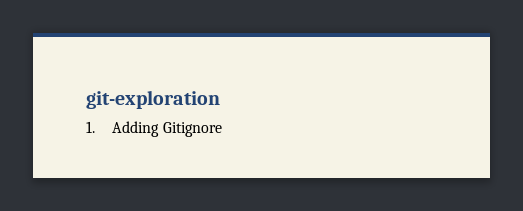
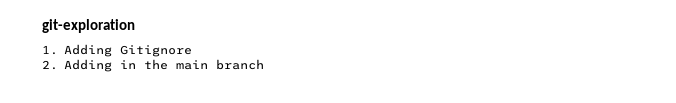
(222, 129) none -> [42,59,264,72] // 2. Adding in the main branch

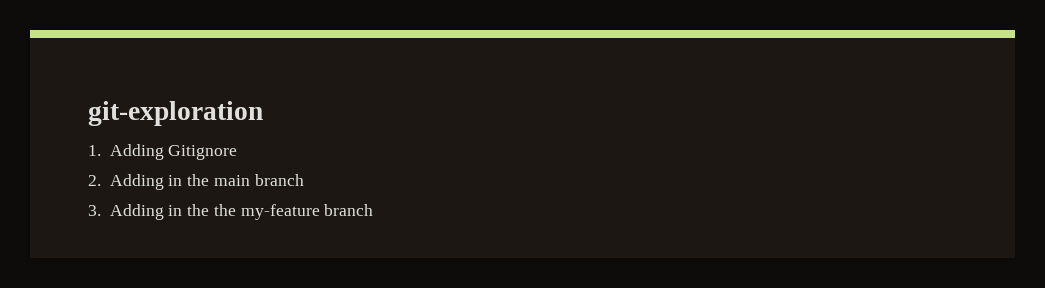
(264, 64) none -> [88,204,374,220] // 3. Adding in the the my-feature branch

